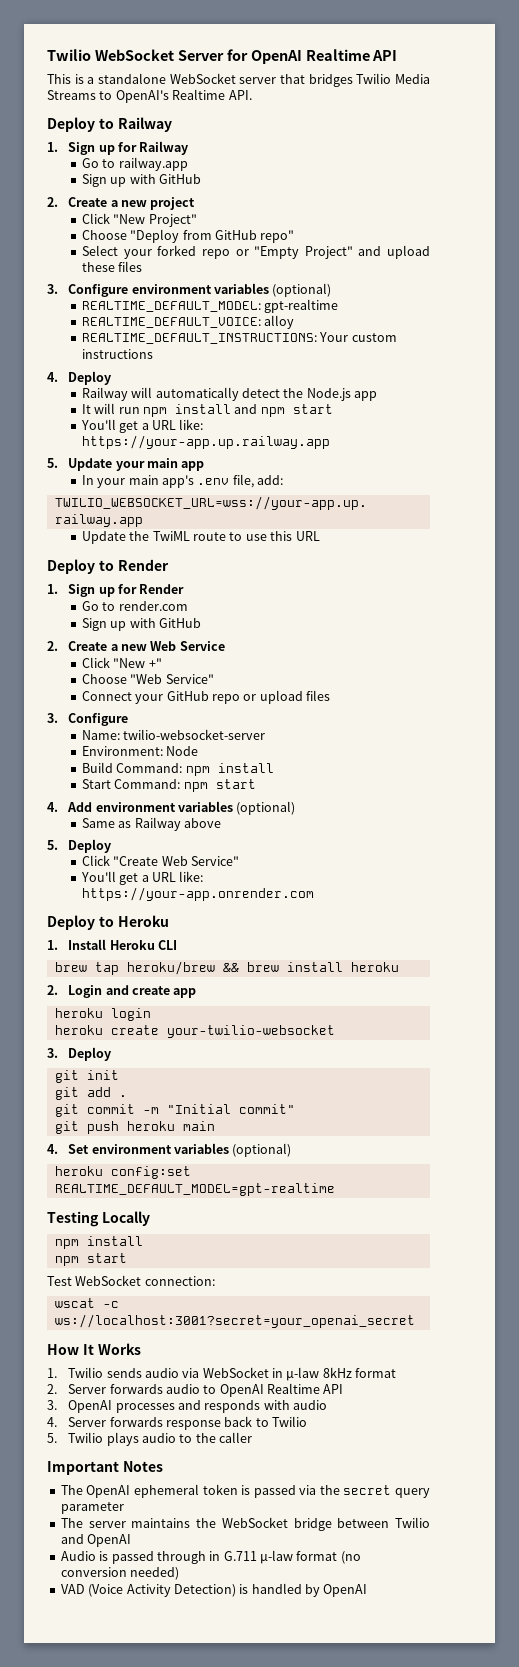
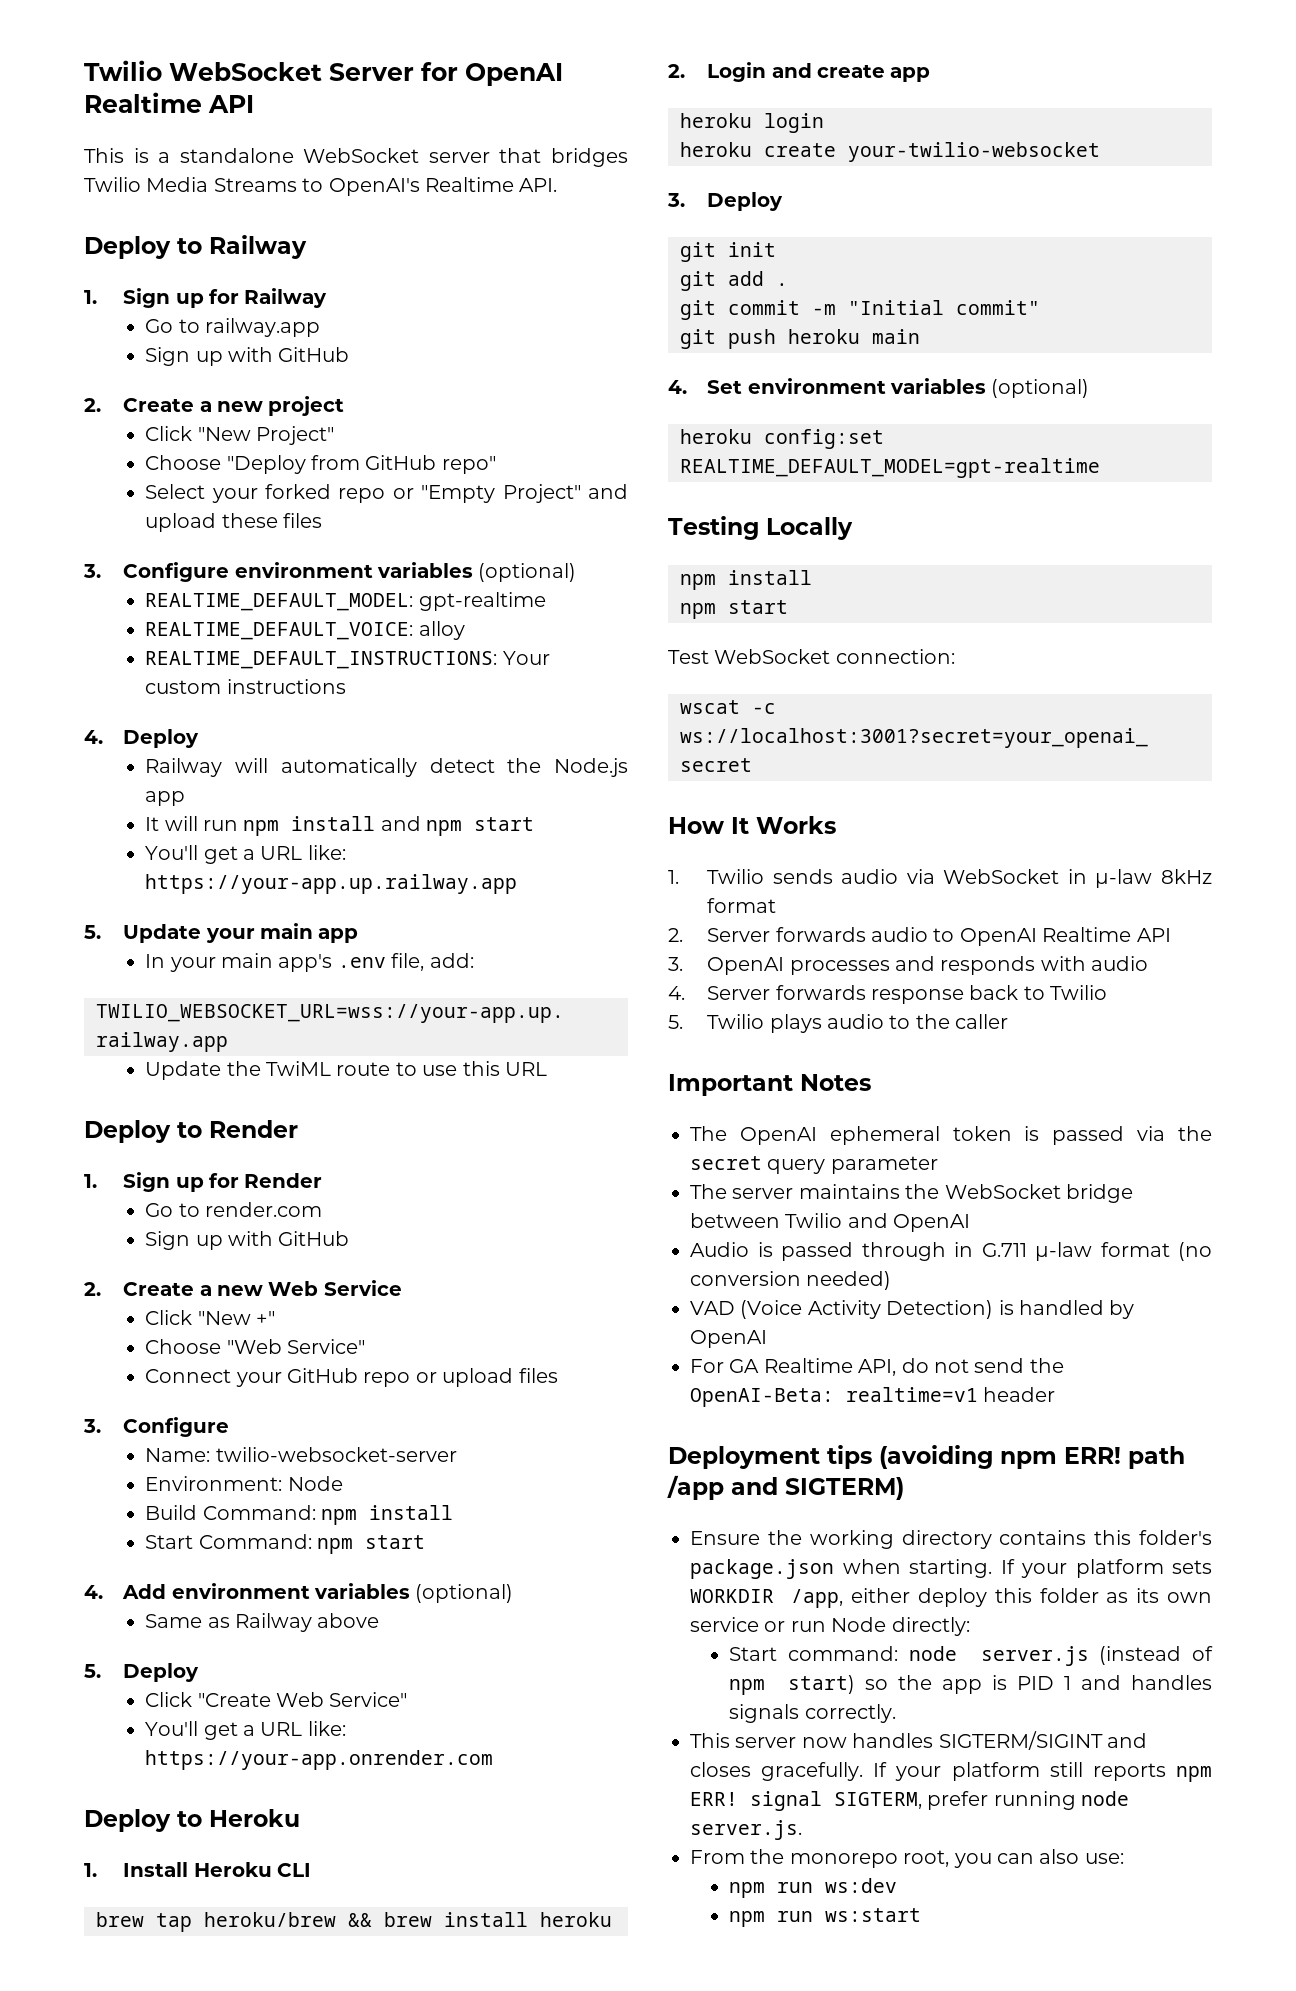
(368, 1590) none -> [690,1358,1064,1376] [690,1387,1056,1407] [668,1445,1185,1469] [667,1475,904,1500] [690,1530,1212,1549] [690,1559,1212,1579] [690,1588,1212,1608] [690,1617,970,1636] [729,1646,1213,1666] [729,1675,1212,1695] [729,1704,896,1723] [690,1731,1147,1750] [690,1762,1212,1782] [690,1791,1130,1811] [690,1820,802,1840] [690,1849,1124,1868] [729,1878,898,1898] [729,1908,922,1927] // For GA Realtime API, do not send the OpenAI-Beta: realtime=v1 header // Deployment tips (avoiding npm ERR! path /app and SIGTERM) // Ensure the working directory contains this folder's package.json when starting. If your platform sets WORKDIR /app, either deploy this folder as its own service or run Node directly: // Start command: node server.js (instead of npm start) so the app is PID 1 and handles signals correctly. // This server now handles SIGTERM/SIGINT and closes gracefully. If your platform still reports npm ERR! signal SIGTERM, prefer running node server.js. // From the monorepo root, you can also use: // npm run ws:dev // npm run ws:start

